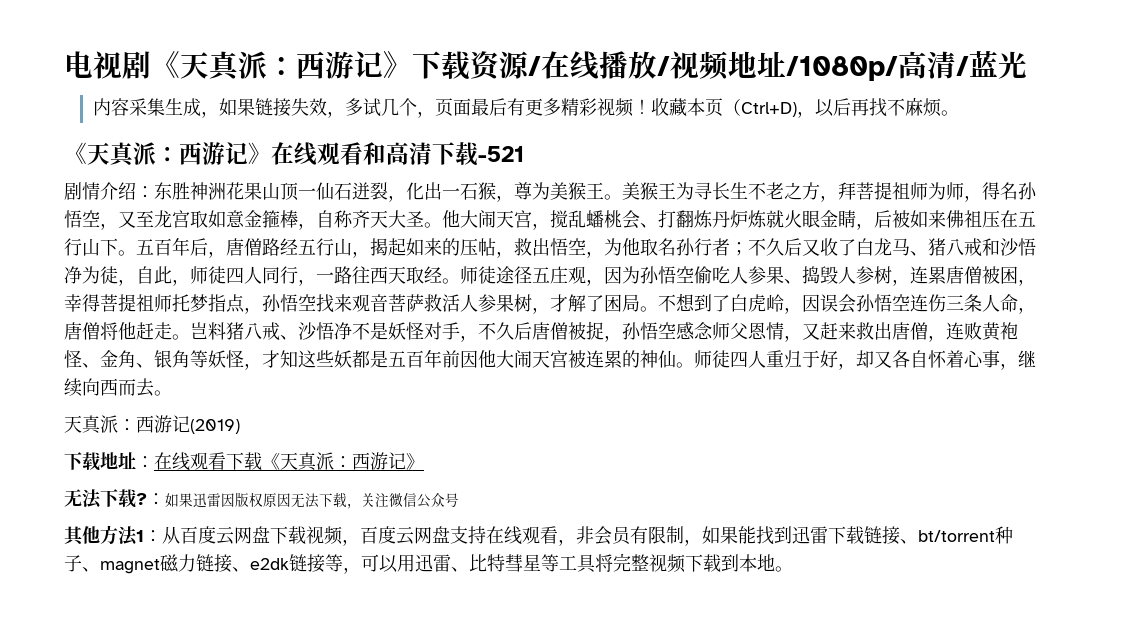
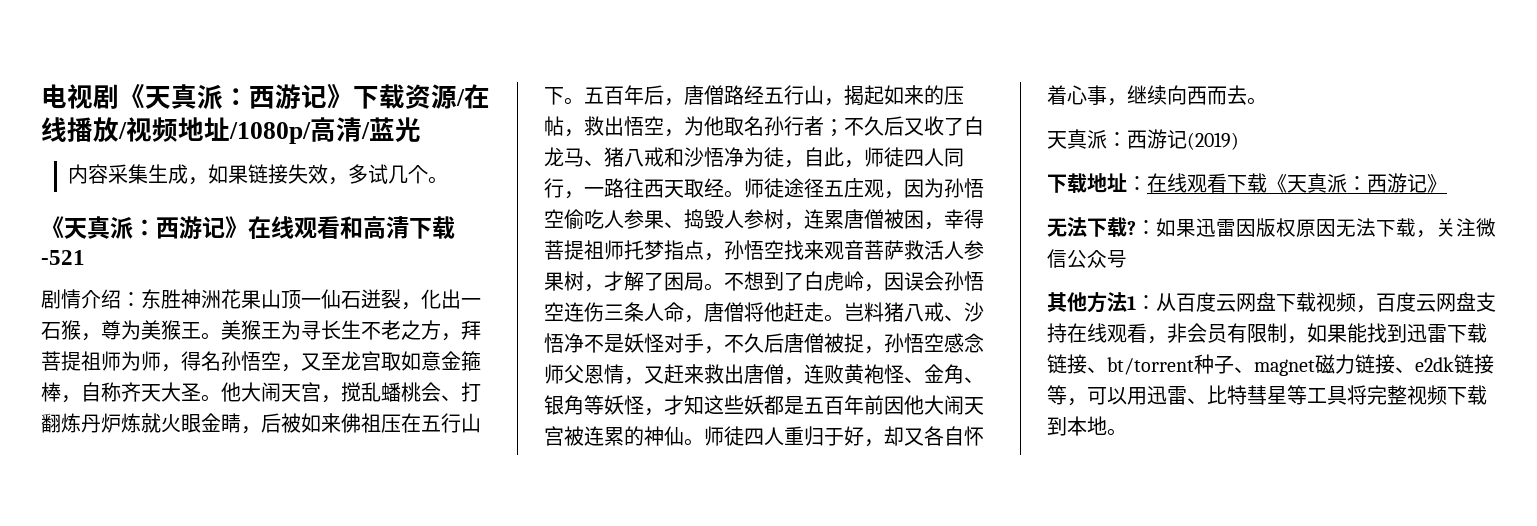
[416,97,941,118] ，页面最后有更多精彩视频！收藏本页（Ctrl+D)，以后再找不麻烦 -> (428, 174) none

